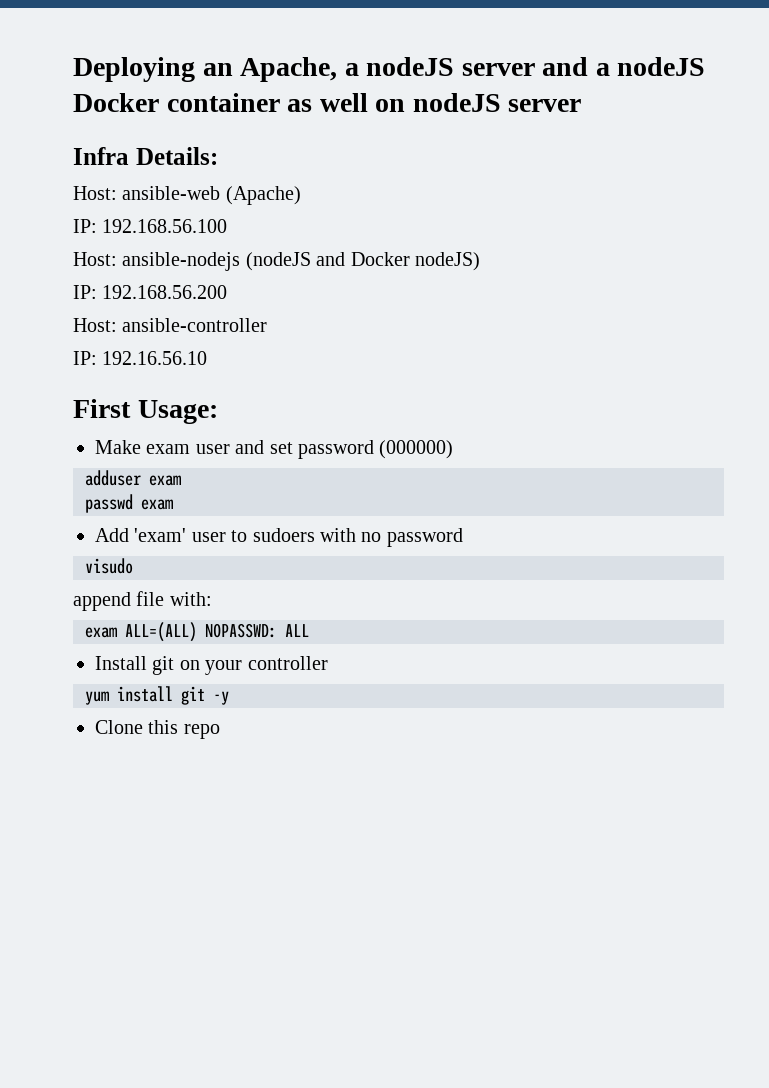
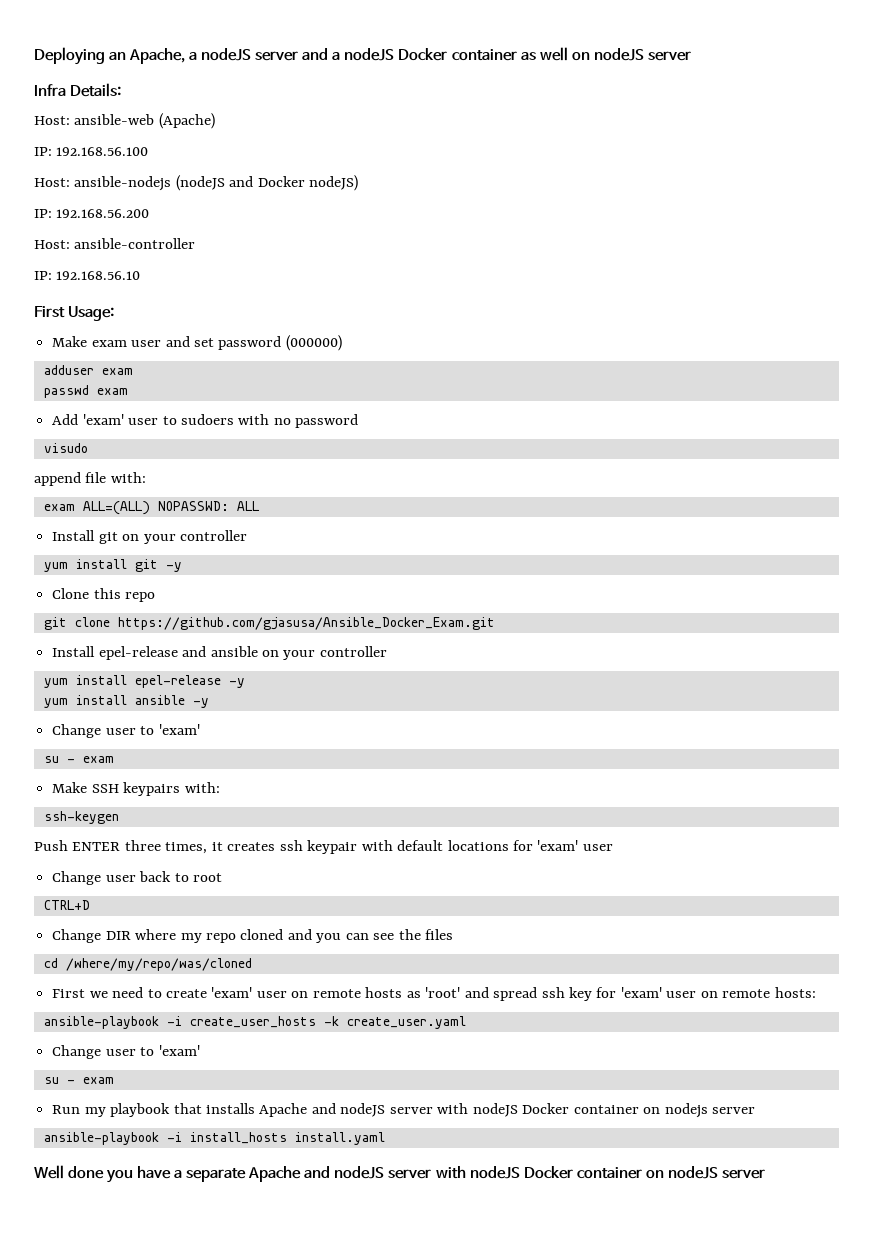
[102,351,208,365] 192.16.56.10 -> [56,271,141,280] 192.168.56.10
(220, 731) none -> [43,617,495,630] [52,646,387,660] [43,675,245,688] [43,695,209,708] [52,724,200,738] [43,756,114,763] [52,782,220,796] [43,811,119,824] [34,840,613,854] [52,871,222,885] [43,900,90,910] [52,929,454,943] [43,958,252,971] [52,987,816,1001] [43,1016,466,1029] [52,1045,200,1059] [43,1077,114,1084] [52,1103,755,1118] [43,1132,385,1145] [34,1165,765,1183] // git clone https://github.com/gjasusa/Ansible_Docker_Exam.git // Install epel-release and ansible on your controller // yum install epel-release -y // yum install ansible -y // Change user to 'exam' // su - exam // Make SSH keypairs with: // ssh-keygen // Push ENTER three times, it creates ssh keypair with default locations for 'exam' user // Change user back to root // CTRL+D // Change DIR where my repo cloned and you can see the files // cd /where/my/repo/was/cloned // First we need to create 'exam' user on remote hosts as 'root' and spread ssh key for 'exam' user on remote hosts: // ansible-playbook -i create_user_hosts -k create_user.yaml // Change user to 'exam' // su - exam // Run my playbook that installs Apache and nodeJS server with nodeJS Docker container on nodejs server // ansible-playbook -i install_hosts install.yaml // Well done you have a separate Apache and nodeJS server with nodeJS Docker container on nodeJS server

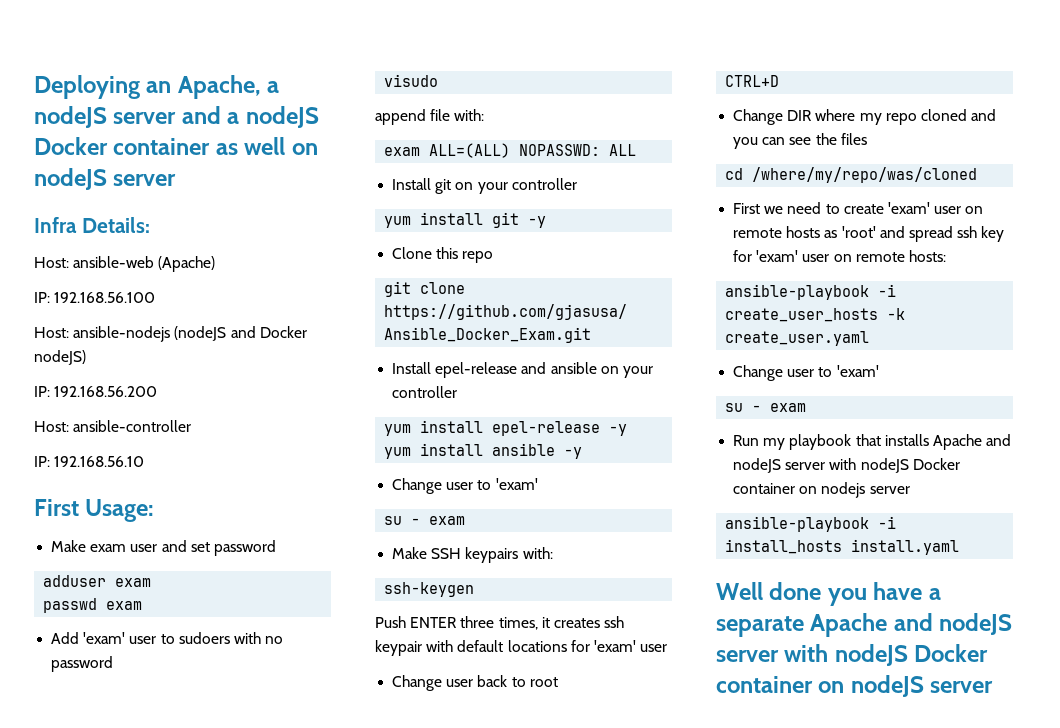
[285,335,342,351] (000000) -> (276, 548) none

